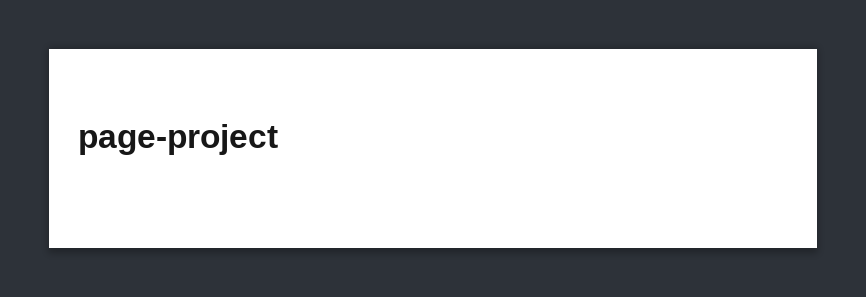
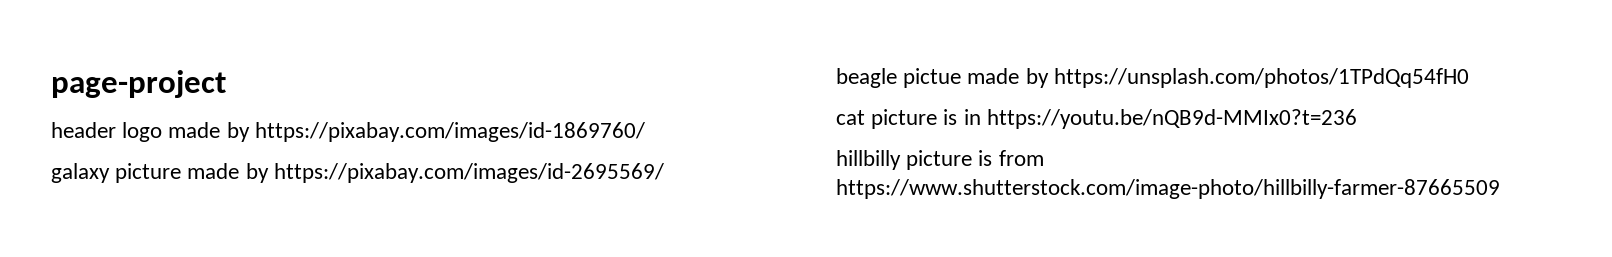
(278, 139) none -> [51,122,645,142] [51,163,664,183] [836,68,1469,88] [836,109,1357,129] [836,150,1044,170] [836,179,1500,199] // header logo made by https://pixabay.com/images/id-1869760/ // galaxy picture made by https://pixabay.com/images/id-2695569/ // beagle pictue made by https://unsplash.com/photos/1TPdQq54fH0 // cat picture is in https://youtu.be/nQB9d-MMIx0?t=236 // hillbilly picture is from https://www.shutterstock.com/image-photo/hillbilly-farmer-87665509

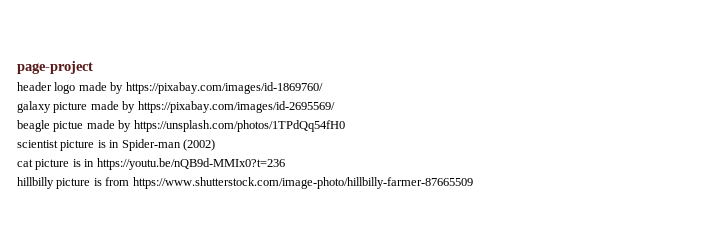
(1469, 78) none -> [17,139,215,151] // scientist picture is in Spider-man (2002)

